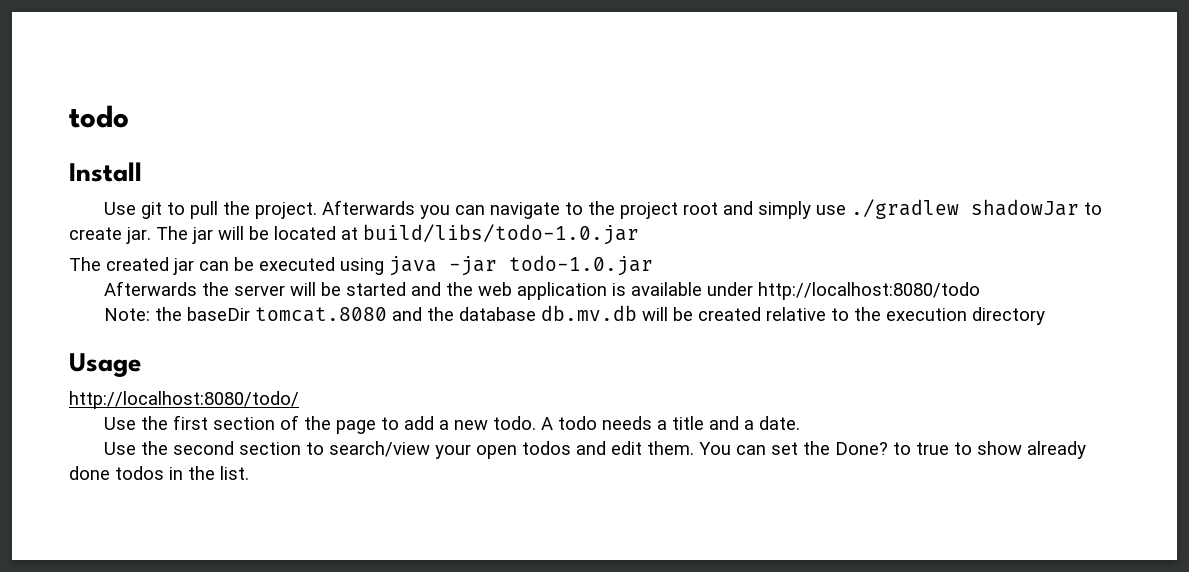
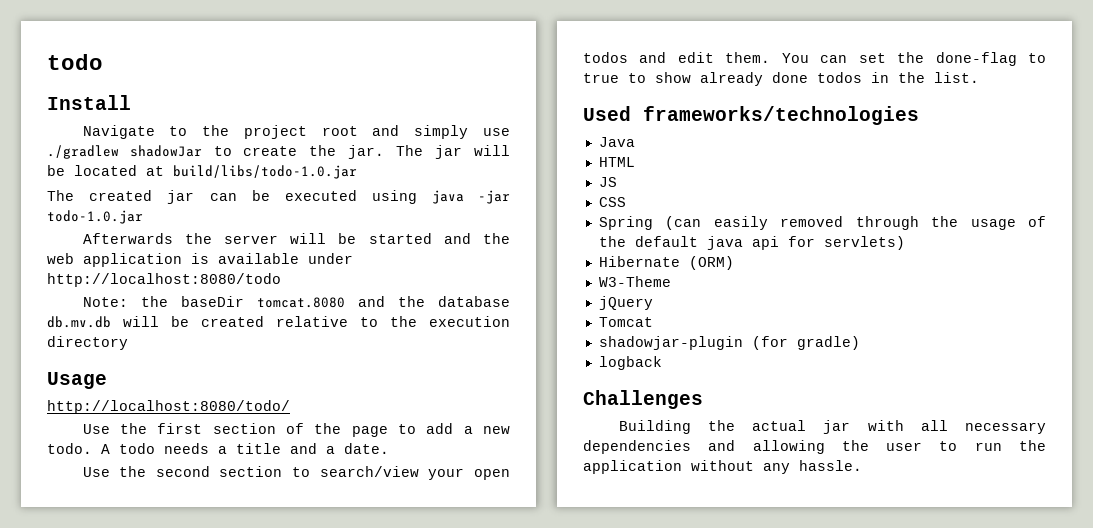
[104,200,561,219] Use git to pull the project. Afterwards you can navigate -> [82,125,155,139] Navigate
(122, 233) none -> [309,145,337,156] the
[835,442,889,455] Done? -> [935,52,1017,66] done-flag
(249, 473) none -> [583,106,919,125] [598,137,635,147] [598,157,635,167] [598,177,617,187] [598,197,626,207] [598,216,1046,230] [598,236,905,250] [598,256,734,270] [598,276,671,287] [598,296,653,310] [598,317,653,327] [598,336,860,350] [598,356,662,370] [583,390,703,409] [618,420,1046,434] [583,440,1046,454] [583,460,862,474] // Used frameworks/technologies // Java // HTML // JS // CSS // Spring (can easily removed through the usage of the default java api for servlets) // Hibernate (ORM) // W3-Theme // jQuery // Tomcat // shadowjar-plugin (for gradle) // logback // Challenges // Building the actual jar with all necessary dependencies and allowing the user to run the application without any hassle.

